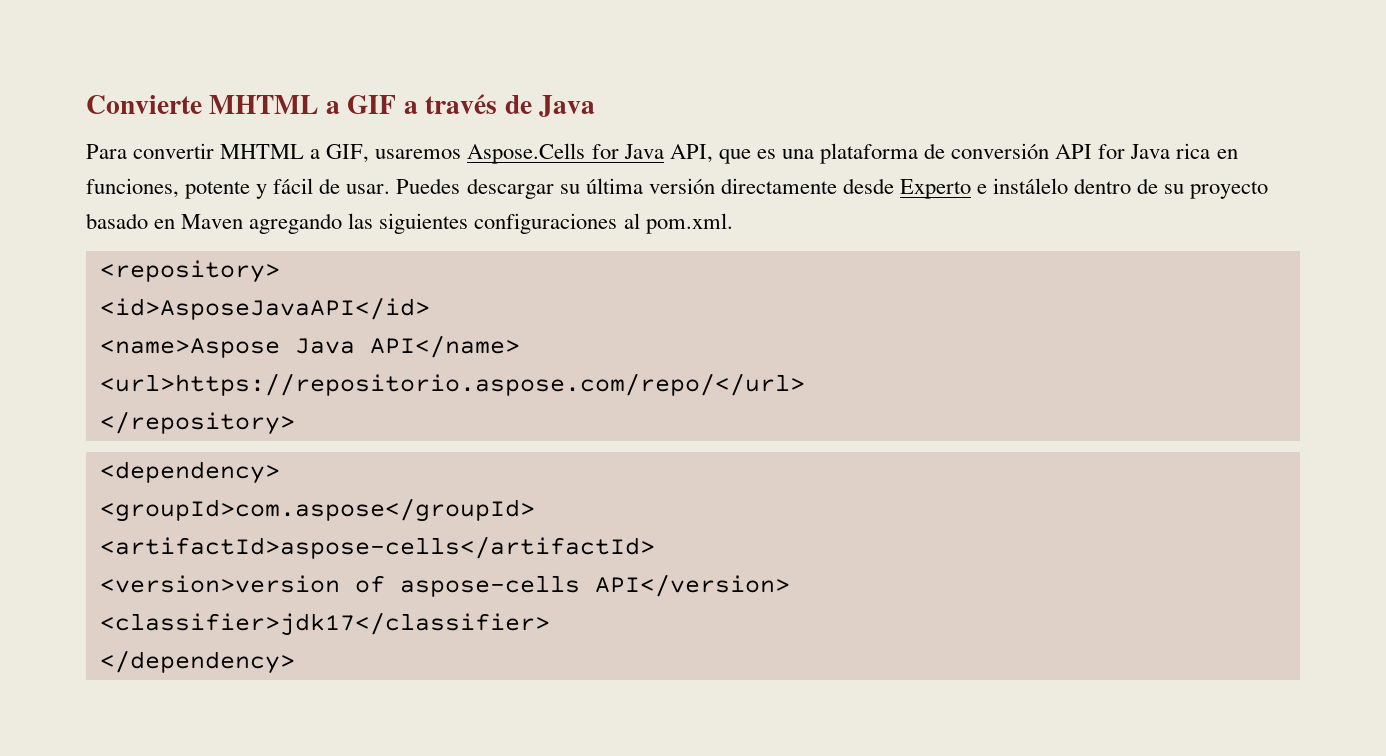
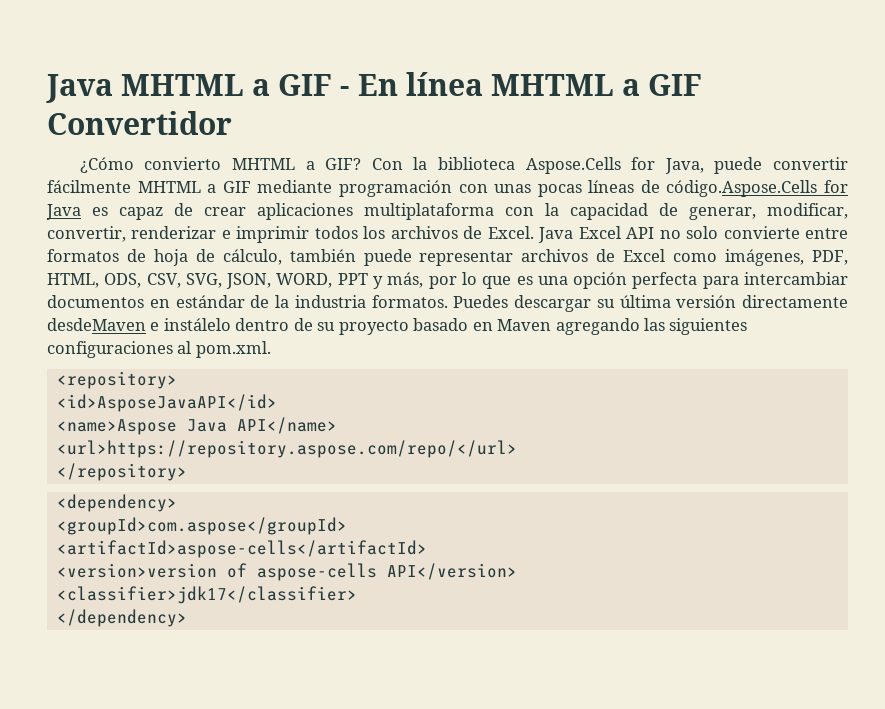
[86,94,595,117] [86,143,1238,164] [86,178,391,199] Convierte MHTML a GIF a través de Java // Para convertir MHTML a GIF, usaremos Aspose.Cells for Java API, que es una plataforma de conversión API for Java rica en funciones, potente y fácil de usar. -> [46,72,702,103] [47,111,232,135] [79,157,848,174] [47,180,849,197] [46,203,848,220] [47,226,849,243] [47,249,848,266] [47,272,848,289] [47,295,448,308] Java MHTML a GIF - En línea MHTML a GIF Convertidor // ¿Cómo convierto MHTML a GIF? Con la biblioteca Aspose.Cells for Java, puede convertir fácilmente MHTML a GIF mediante programación con unas pocas líneas de código.Aspose.Cells for Java es capaz de crear aplicaciones multiplataforma con la capacidad de generar, modificar, convertir, renderizar e imprimir todos los archivos de Excel. Java Excel API no solo convierte entre formatos de hoja de cálculo, también puede representar archivos de Excel como imágenes, PDF, HTML, ODS, CSV, SVG, JSON, WORD, PPT y más, por lo que es una opción perfecta para intercambiar documentos en estándar de la industria formatos.
[842,178,971,199] desde Experto -> [47,318,146,331] desdeMaven
[99,373,805,396] <url>https://repositorio.aspose.com/repo/</url> -> [56,440,517,458] <url>https://repository.aspose.com/repo/</url>

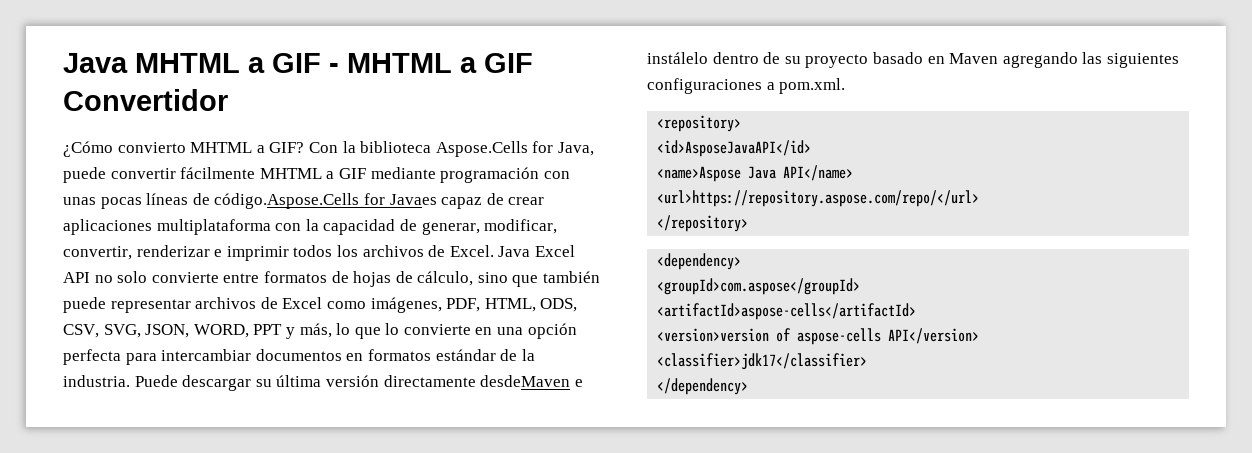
[357,72,483,96] En línea -> (339, 68) none
[46,204,108,220] Java es -> [389,194,437,205] Javaes
[153,249,188,266] hoja -> [353,271,392,287] hojas
(282, 257) none -> [477,272,539,287] sino que
[428,276,457,289] por -> (332, 330) none
[516,276,533,285] es -> [385,323,493,335] lo convierte en
(170, 303) none -> [367,349,431,361] formatos
[294,295,509,308] industria formatos. Puedes -> [63,375,178,387] industria. Puede
[177,341,192,354] al -> [766,82,775,90] a

